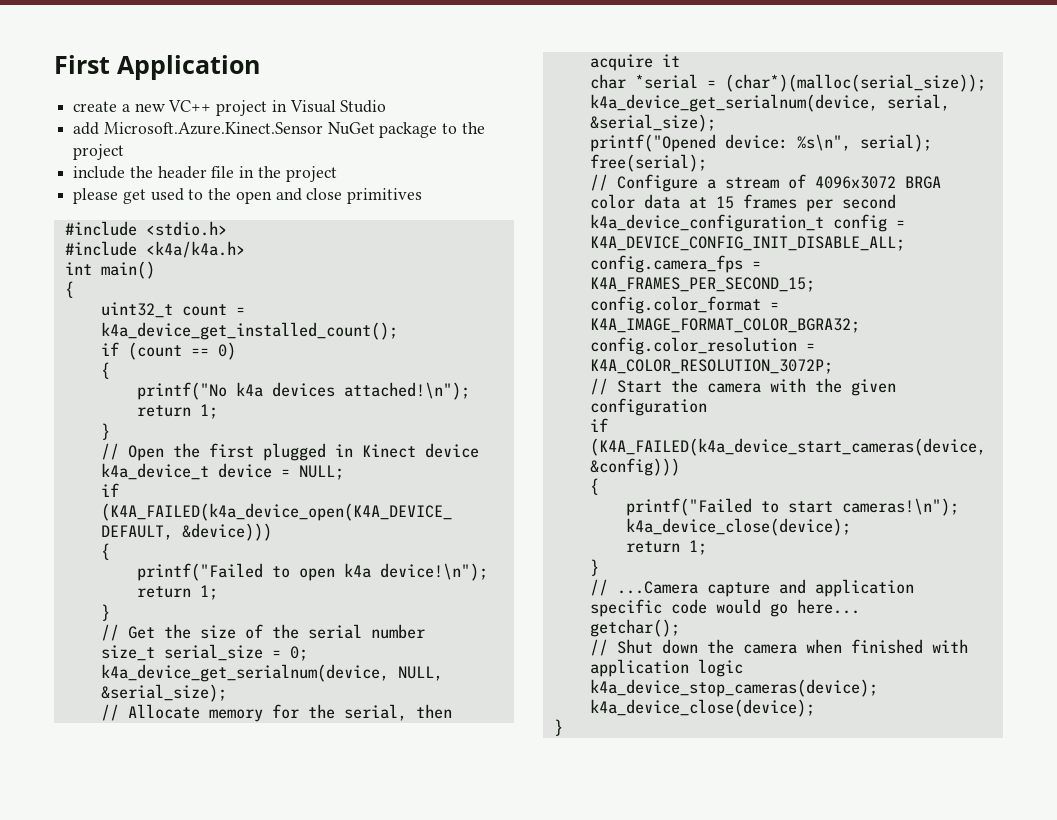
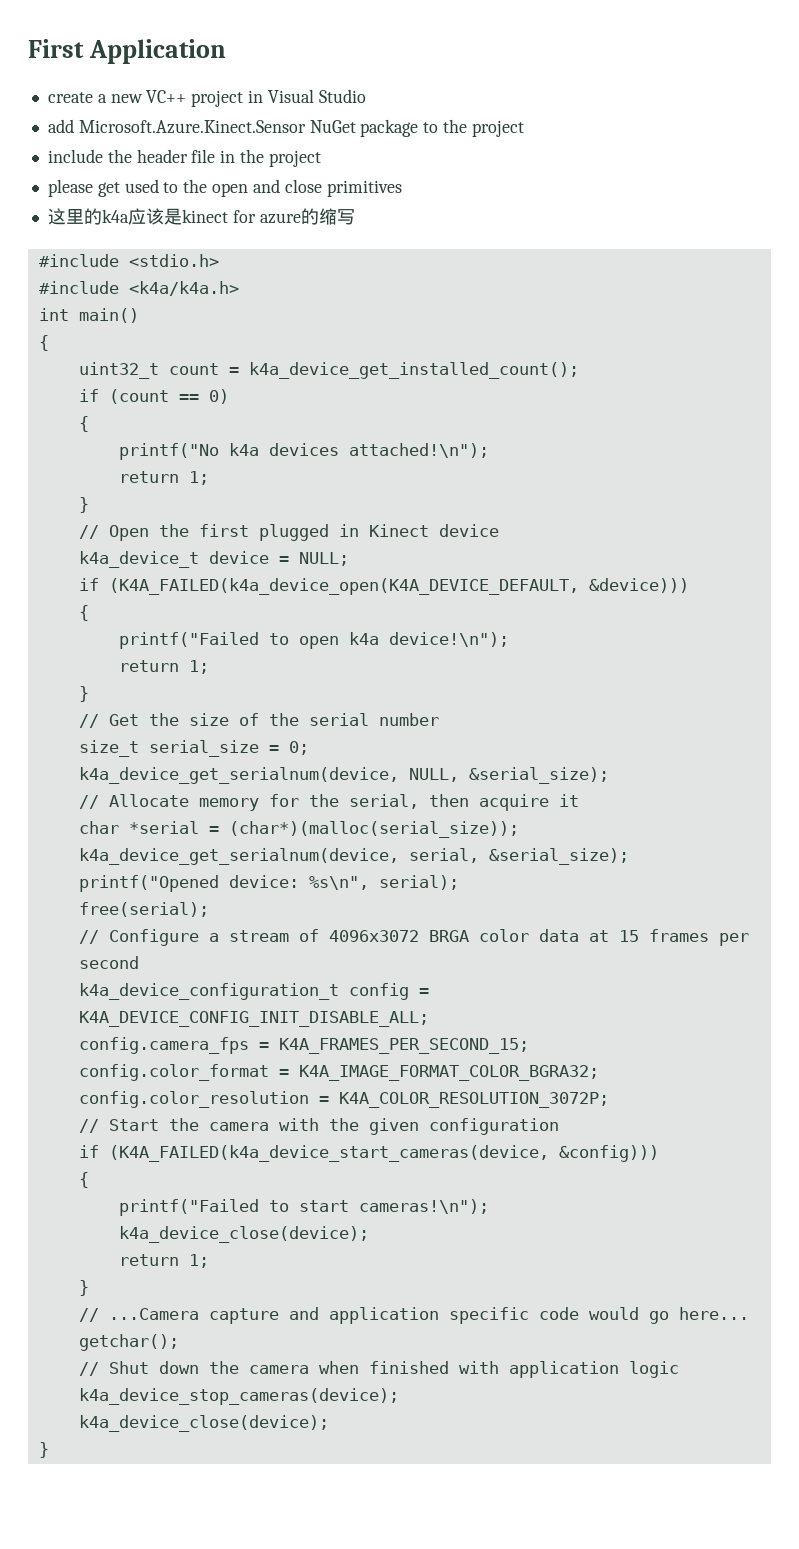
(423, 196) none -> [47,208,355,225] // 这里的k4a应该是kinect for azure的缩写

